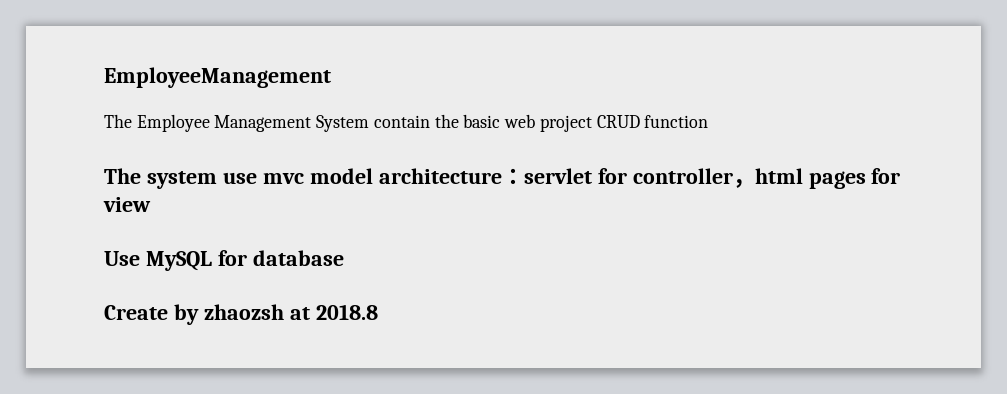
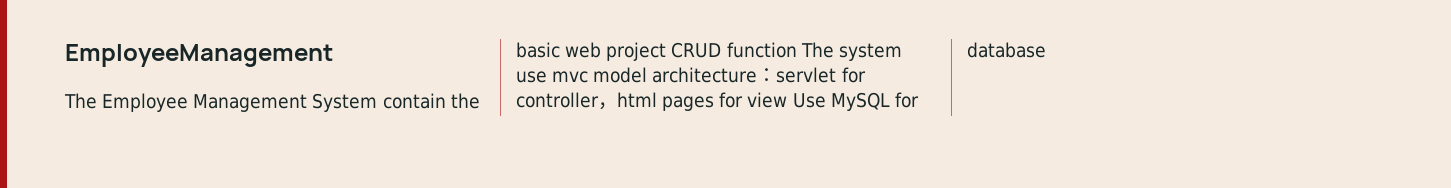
(709, 121) // -> (797, 50) none
(151, 204) // -> (788, 100) none
[104,304,378,325] // Create by zhaozsh at 2018.8 -> (1046, 50) none

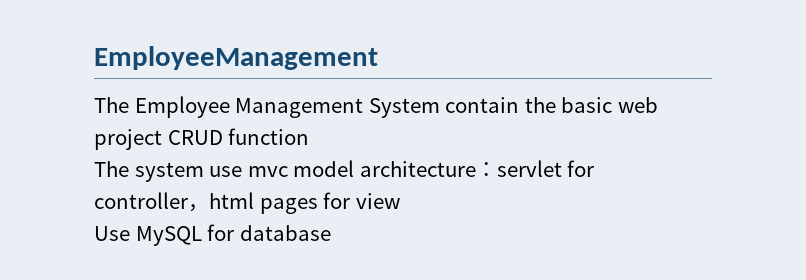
(797, 50) none -> (310, 136) //
(788, 100) none -> (400, 201) //

